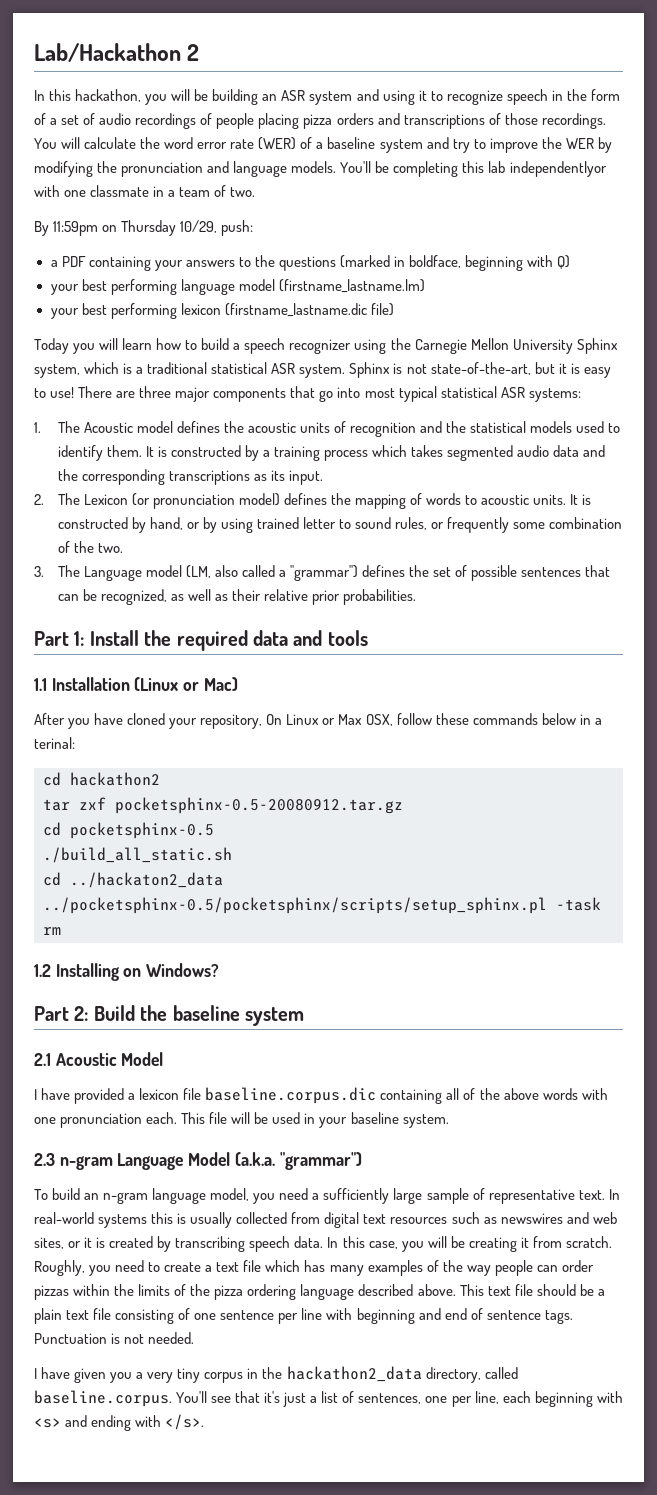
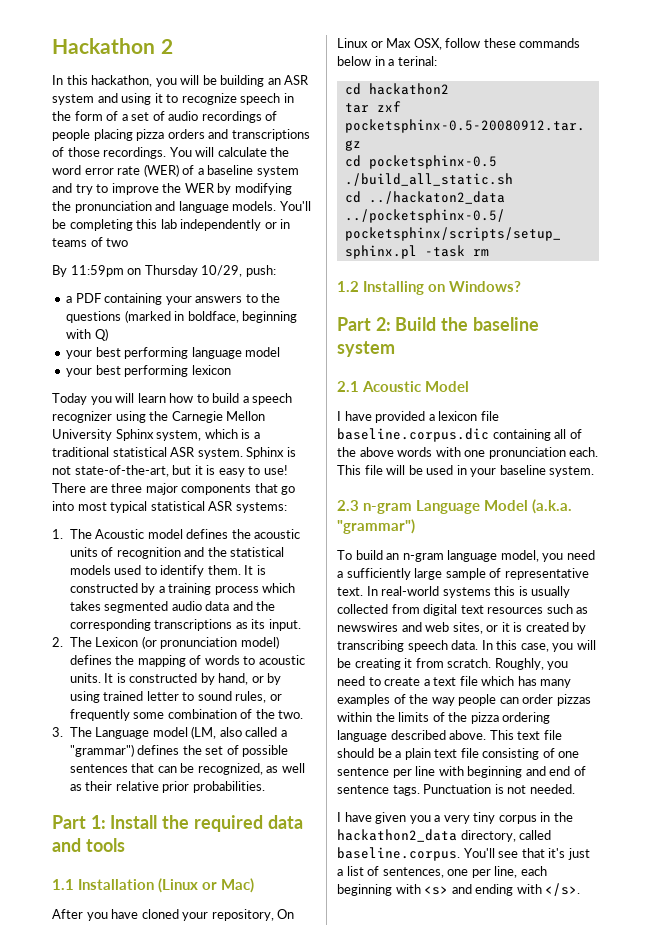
[34,43,181,62] Lab/Hackathon -> [52,38,155,54] Hackathon
[509,161,607,177] [34,185,256,197] independentlyor with one classmate in a team of two. -> [180,219,291,231] [52,237,129,247] independently or in teams of two
[278,279,425,293] (firstname_lastname.lm) -> (281, 352) none
[224,303,394,317] (firstname_lastname.dic file) -> (231, 370) none

